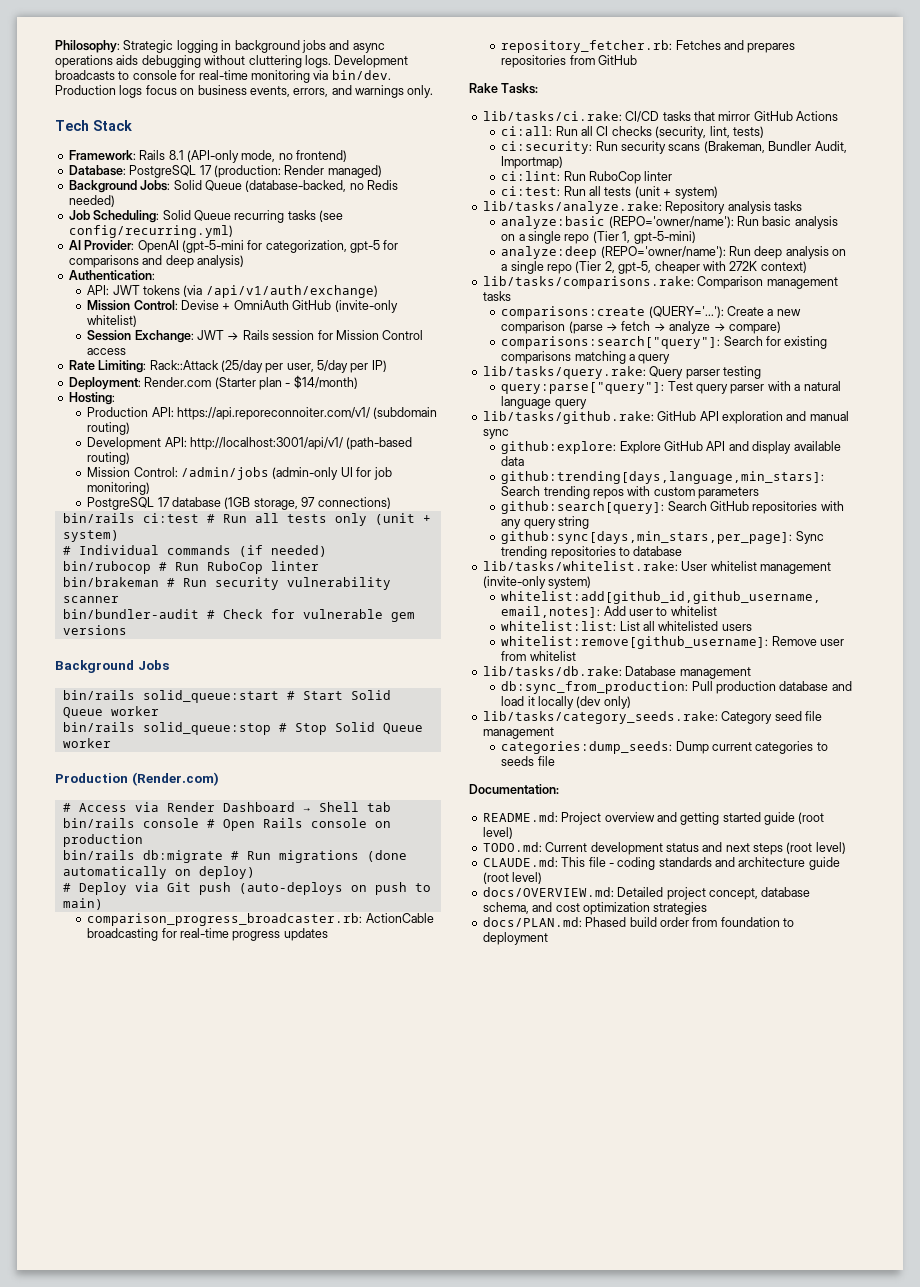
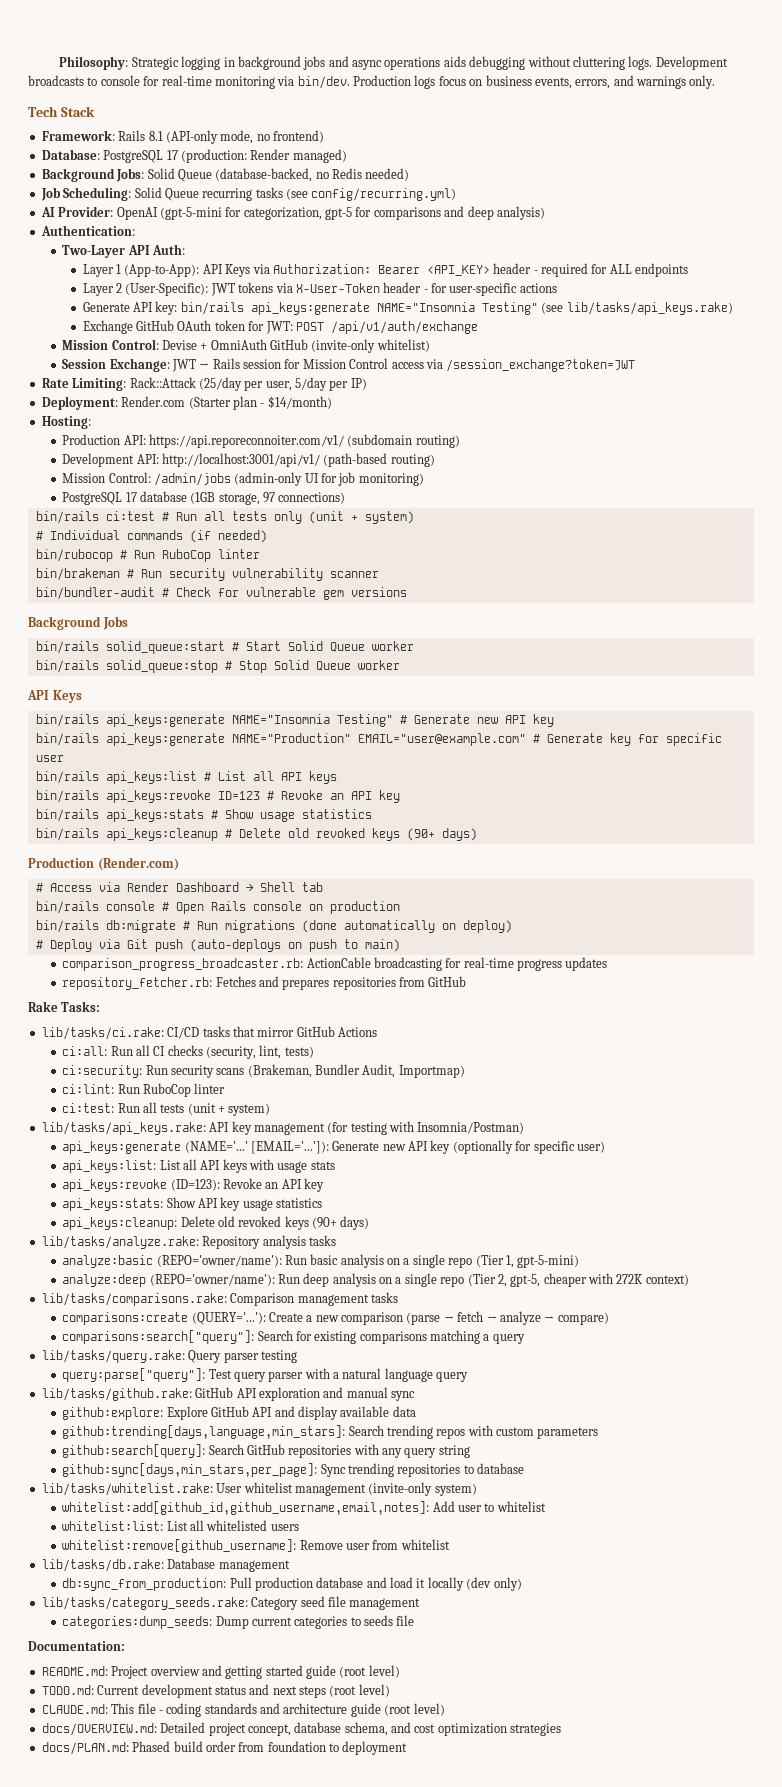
[87,285,378,298] API: JWT tokens (via /api/v1/auth/exchange) -> [62,244,185,258] [82,263,689,277] [82,282,557,296] [82,301,733,315] [82,320,478,334] Two-Layer API Auth: // Layer 1 (App-to-App): API Keys via Authorization: Bearer <API_KEY> header - required for ALL endpoints // Layer 2 (User-Specific): JWT tokens via X-User-Token header - for user-specific actions // Generate API key: bin/rails api_keys:generate NAME="Insomnia Testing" (see lib/tasks/api_keys.rake) // Exchange GitHub OAuth token for JWT: POST /api/v1/auth/exchange
(127, 351) none -> [425,359,636,372] via /session_exchange?token=JWT
(111, 743) none -> [27,690,82,703] [35,714,554,727] [35,733,722,746] [35,755,64,762] [35,771,337,784] [35,790,400,803] [35,809,372,822] [35,828,477,841] // API Keys // bin/rails api_keys:generate NAME="Insomnia Testing" # Generate new API key // bin/rails api_keys:generate NAME="Production" EMAIL="user@example.com" # Generate key for specific user // bin/rails api_keys:list # List all API keys // bin/rails api_keys:revoke ID=123 # Revoke an API key // bin/rails api_keys:stats # Show usage statistics // bin/rails api_keys:cleanup # Delete old revoked keys (90+ days)
(718, 192) none -> [41,1121,525,1135] [62,1140,605,1154] [62,1159,335,1173] [62,1178,325,1192] [62,1197,323,1211] [62,1216,370,1230] // lib/tasks/api_keys.rake: API key management (for testing with Insomnia/Postman) // api_keys:generate (NAME='...' [EMAIL='...']): Generate new API key (optionally for specific user) // api_keys:list: List all API keys with usage stats // api_keys:revoke (ID=123): Revoke an API key // api_keys:stats: Show API key usage statistics // api_keys:cleanup: Delete old revoked keys (90+ days)

